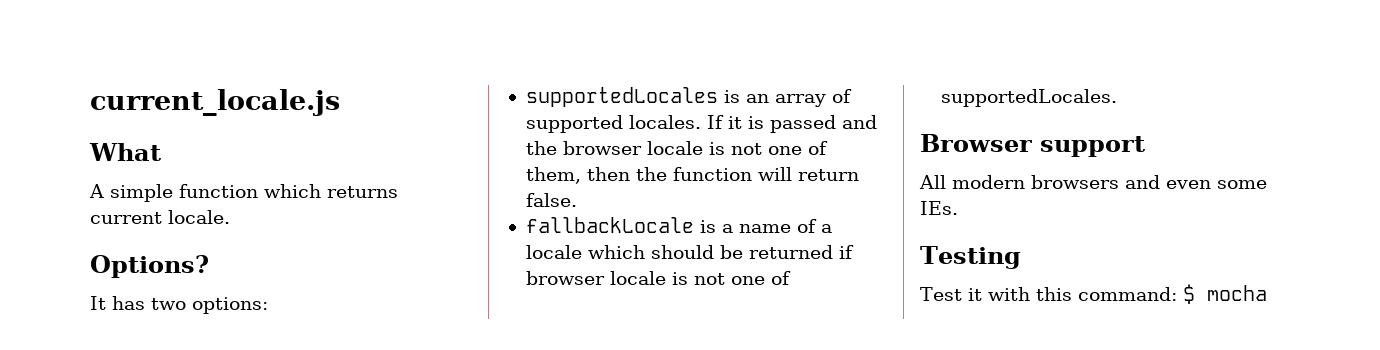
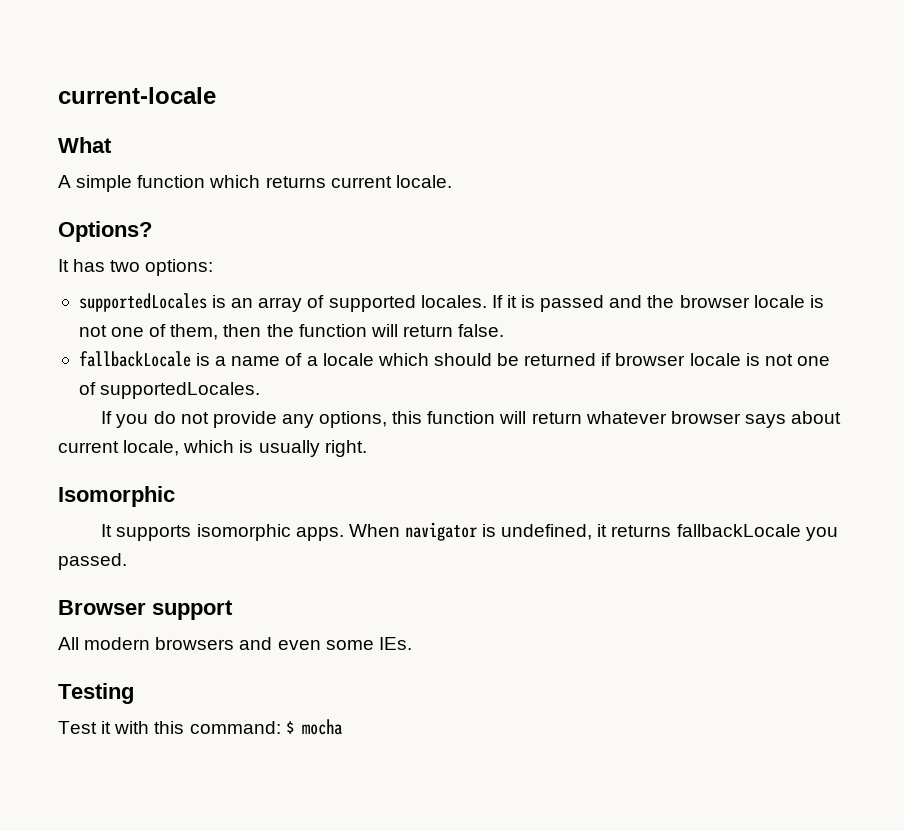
[90,89,340,116] current_locale.js -> [58,87,216,104] current-locale
(1117, 98) none -> [101,411,842,428] [58,440,367,457] [58,486,175,507] [101,522,838,541] [58,553,127,570] // If you do not provide any options, this function will return whatever browser says about current locale, which is usually right. // Isomorphic // It supports isomorphic apps. When navigator is undefined, it returns fallbackLocale you passed.

